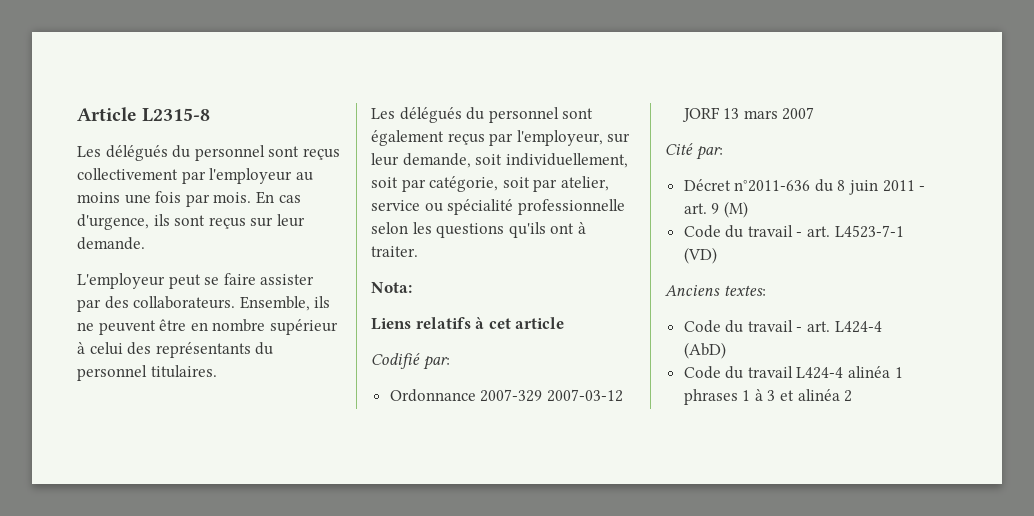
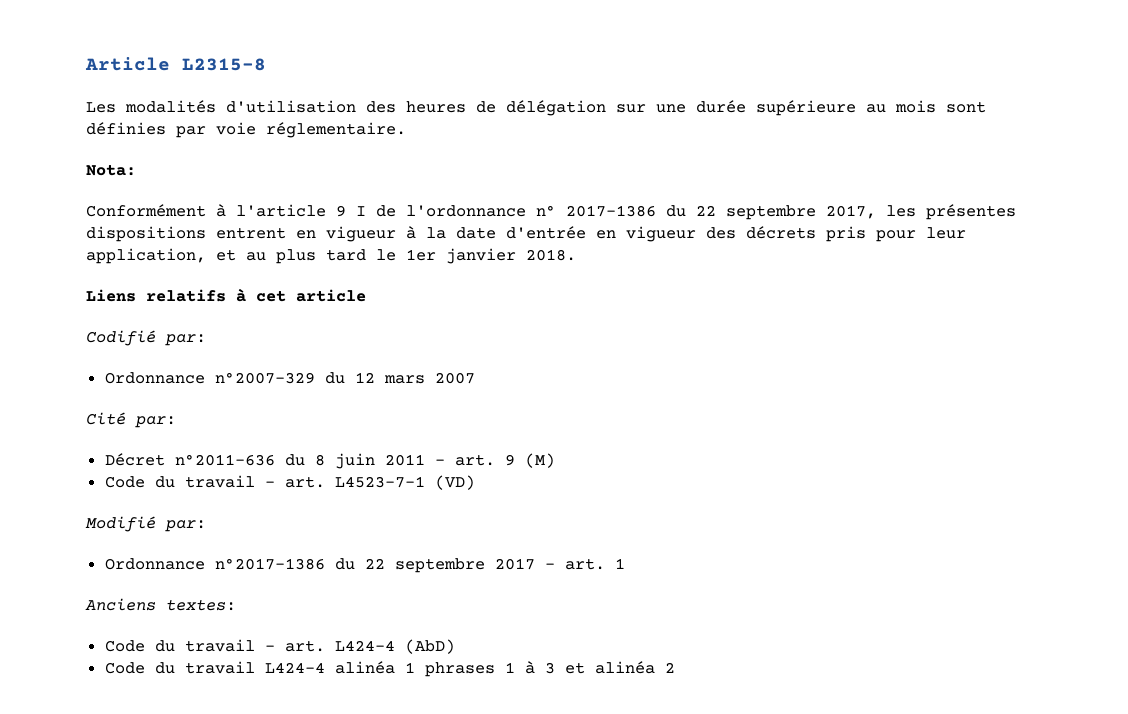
[105,145,340,161] [77,168,313,184] [77,191,301,207] [77,214,305,230] [77,237,145,250] [77,273,315,289] [77,296,331,312] [77,319,338,335] [77,342,274,358] [77,365,217,381] [371,107,594,123] [371,130,631,146] [371,153,628,168] [371,176,609,192] [371,199,625,215] [371,222,586,238] [371,246,418,257] [371,282,412,293] délégués du personnel sont reçus collectivement par l'employeur au moins une fois par mois. En cas d'urgence, ils sont reçus sur leur demande. // L'employeur peut se faire assister par des collaborateurs. Ensemble, ils ne peuvent être en nombre supérieur à celui des représentants du personnel titulaires. // Les délégués du personnel sont également reçus par l'employeur, sur leur demande, soit individuellement, soit par catégorie, soit par atelier, service ou spécialité professionnelle selon les questions qu'ils ont à traiter. // Nota: -> [125,100,986,116] [86,122,406,138] [86,164,136,176] [86,204,1016,220] [86,226,966,242] [86,248,576,264] modalités d'utilisation des heures de délégation sur une durée supérieure au mois sont définies par voie réglementaire. // Nota: // Conformément à l'article 9 I de l'ordonnance n° 2017-1386 du 22 septembre 2017, les présentes dispositions entrent en vigueur à la date d'entrée en vigueur des décrets pris pour leur application, et au plus tard le 1er janvier 2018.
[480,389,623,402] [681,107,740,122] 2007-329 2007-03-12 JORF 13 -> [214,372,375,384] n°2007-329 du 12
(717, 255) none -> [85,516,206,532] [104,558,625,573] // Modifié par: // Ordonnance n°2017-1386 du 22 septembre 2017 - art. 1

